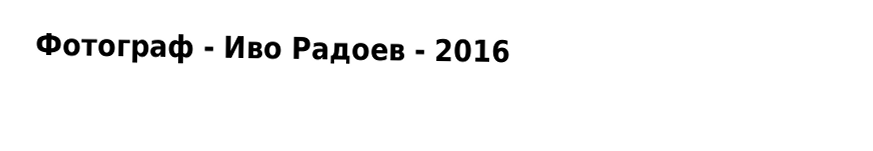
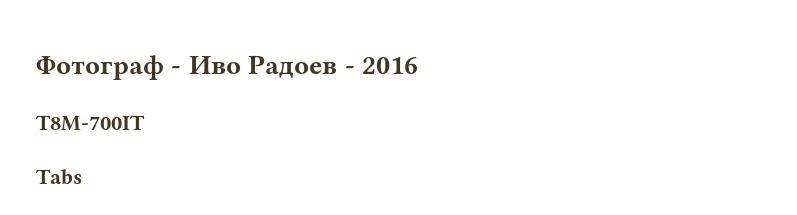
(511, 50) none -> [36,115,145,131] [36,169,82,185] // T8M-700IT // Tabs

